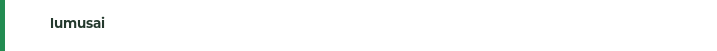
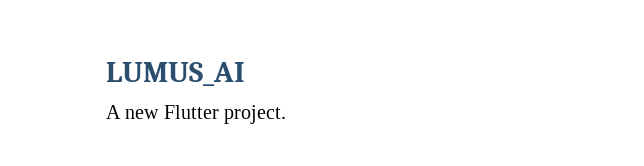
[50,16,105,28] lumusai -> [106,62,245,86] [106,105,287,124] LUMUS_AI // A new Flutter project.

